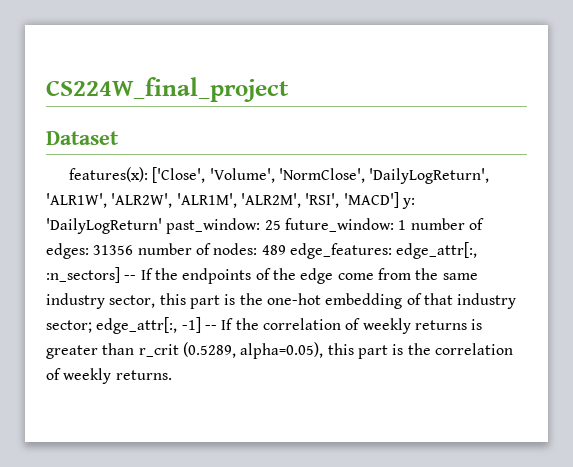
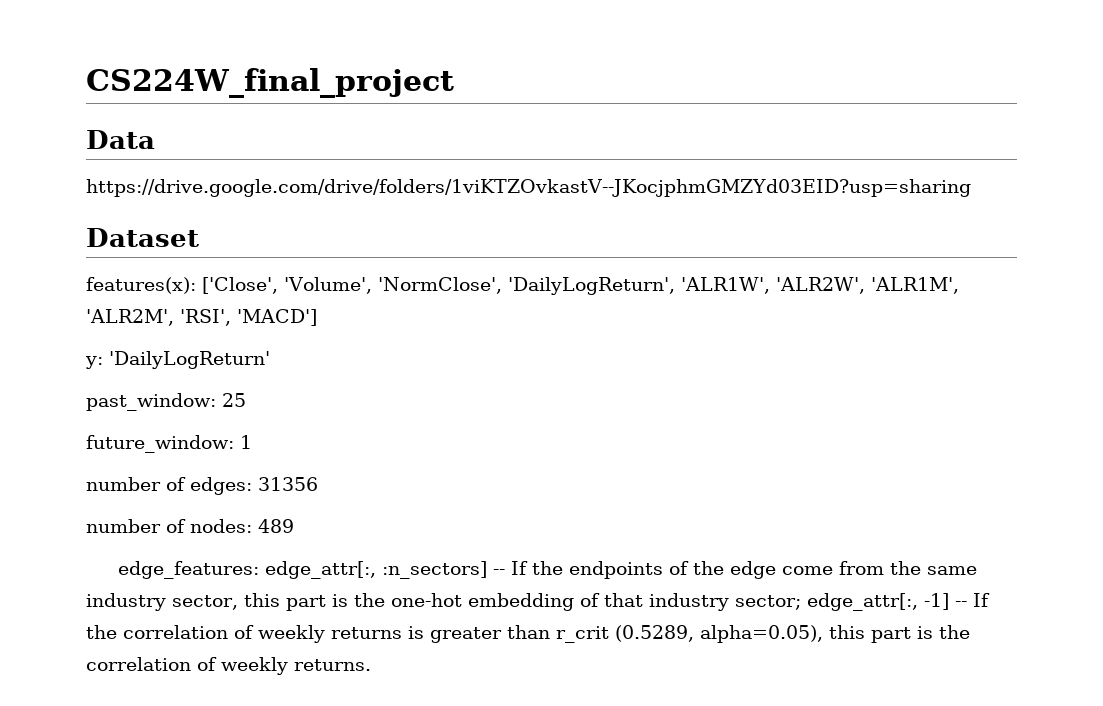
(289, 89) none -> [86,130,155,149] [86,179,971,197] // Data // https://drive.google.com/drive/folders/1viKTZOvkastV--JKocjphmGMZYd03EID?usp=sharing
(399, 200) none -> (317, 317) //
(162, 226) none -> (270, 360) //
(281, 225) none -> (246, 400) //
(407, 225) none -> (252, 442) //
(134, 250) none -> (318, 484) //
(286, 250) none -> (294, 526) //

